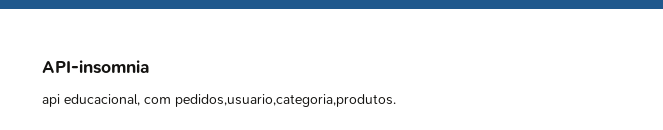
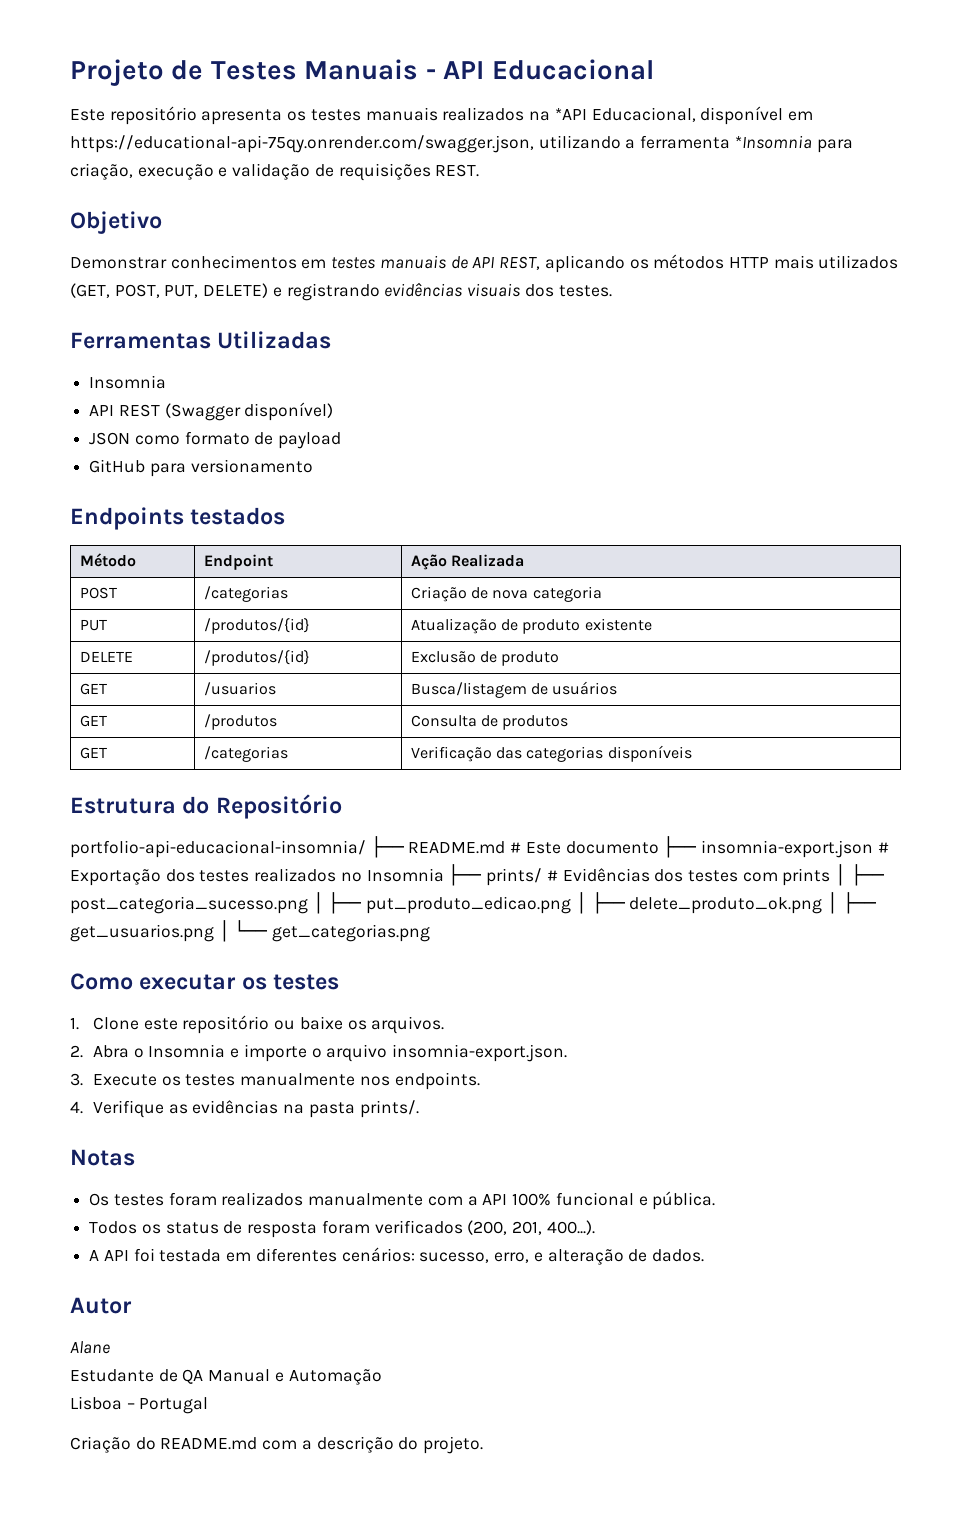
[42,60,149,74] [42,94,396,107] API-insomnia // api educacional, com pedidos,usuario,categoria,produtos. -> [70,59,654,86] [70,106,813,125] [70,135,853,153] [70,163,480,181] [70,211,162,234] [70,254,899,273] [70,282,612,301] [70,331,332,349] [89,375,167,389] [89,402,334,421] [89,431,342,449] [89,459,313,477] [70,507,286,530] [79,553,136,567] [203,554,273,570] [410,554,524,570] [79,587,117,599] [203,586,288,602] [410,586,602,602] [79,619,107,631] [203,618,310,634] [410,618,652,634] [79,651,133,662] [203,650,310,666] [410,651,560,666] [79,683,107,695] [203,682,276,696] [410,681,618,698] [79,715,107,727] [203,714,277,730] [410,715,569,730] [79,747,107,759] [203,746,288,762] [410,745,692,762] [70,794,342,819] [70,836,889,858] [70,864,885,886] [70,892,877,914] [70,920,431,942] [70,973,340,990] [70,1015,445,1034] [70,1044,568,1062] [70,1072,480,1090] [70,1100,419,1118] [70,1149,135,1166] [89,1191,716,1210] [89,1220,595,1238] [89,1247,704,1265] [70,1297,132,1314] [70,1341,110,1354] [70,1369,382,1385] [70,1396,209,1414] [70,1436,484,1454] Projeto de Testes Manuais - API Educacional // Este repositório apresenta os testes manuais realizados na *API Educacional, disponível em https://educational-api-75qy.onrender.com/swagger.json, utilizando a ferramenta *Insomnia para criação, execução e validação de requisições REST. // Objetivo // Demonstrar conhecimentos em testes manuais de API REST, aplicando os métodos HTTP mais utilizados (GET, POST, PUT, DELETE) e registrando evidências visuais dos testes. // Ferramentas Utilizadas // Insomnia // API REST (Swagger disponível) // JSON como formato de payload // GitHub para versionamento // Endpoints testados // Método | Endpoint | Ação Realizada // POST | /categorias | Criação de nova categoria // PUT | /produtos/{id} | Atualização de produto existente // DELETE | /produtos/{id} | Exclusão de produto // GET | /usuarios | Busca/listagem de usuários // GET | /produtos | Consulta de produtos // GET | /categorias | Verificação das categorias disponíveis // Estrutura do Repositório // portfolio-api-educacional-insomnia/ ├── README.md # Este documento ├── insomnia-export.json # Exportação dos testes realizados no Insomnia ├── prints/ # Evidências dos testes com prints │ ├── post_categoria_sucesso.png │ ├── put_produto_edicao.png │ ├── delete_produto_ok.png │ ├── get_usuarios.png │ └── get_categorias.png // Como executar os testes // 1. Clone este repositório ou baixe os arquivos. // 2. Abra o Insomnia e importe o arquivo insomnia-export.json. // 3. Execute os testes manualmente nos endpoints. // 4. Verifique as evidências na pasta prints/. // Notas // Os testes foram realizados manualmente com a API 100% funcional e pública. // Todos os status de resposta foram verificados (200, 201, 400...). // A API foi testada em diferentes cenários: sucesso, erro, e alteração de dados. // Autor // Alane // Estudante de QA Manual e Automação // Lisboa – Portugal // Criação do README.md com a descrição do projeto.

